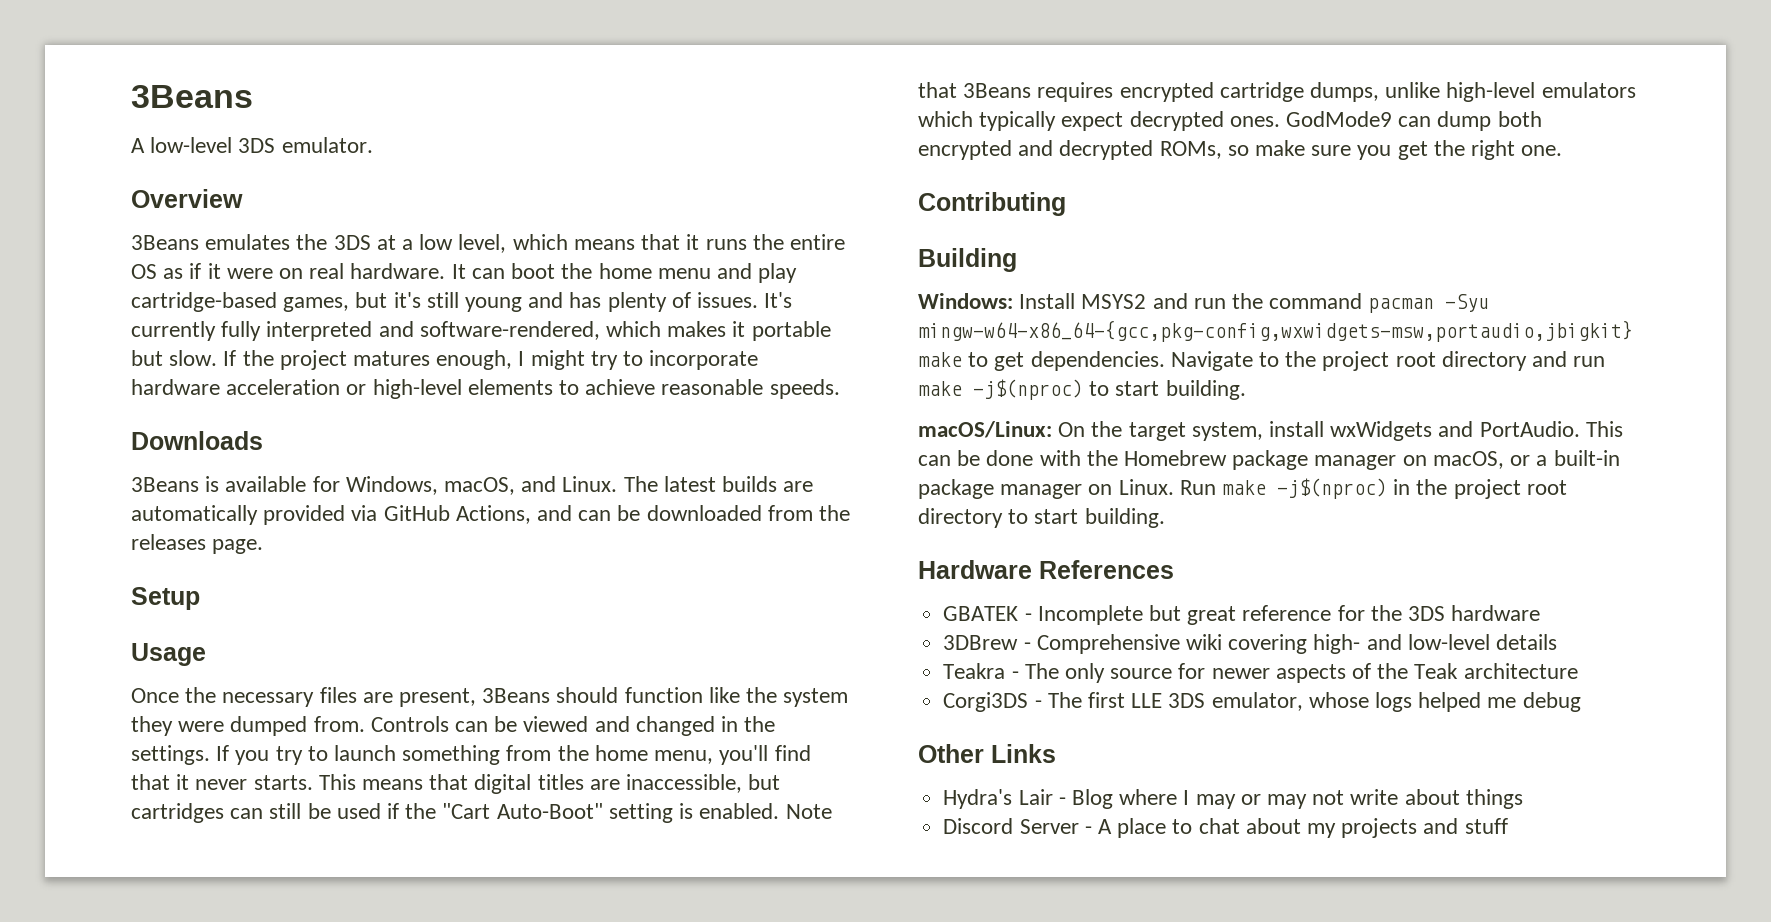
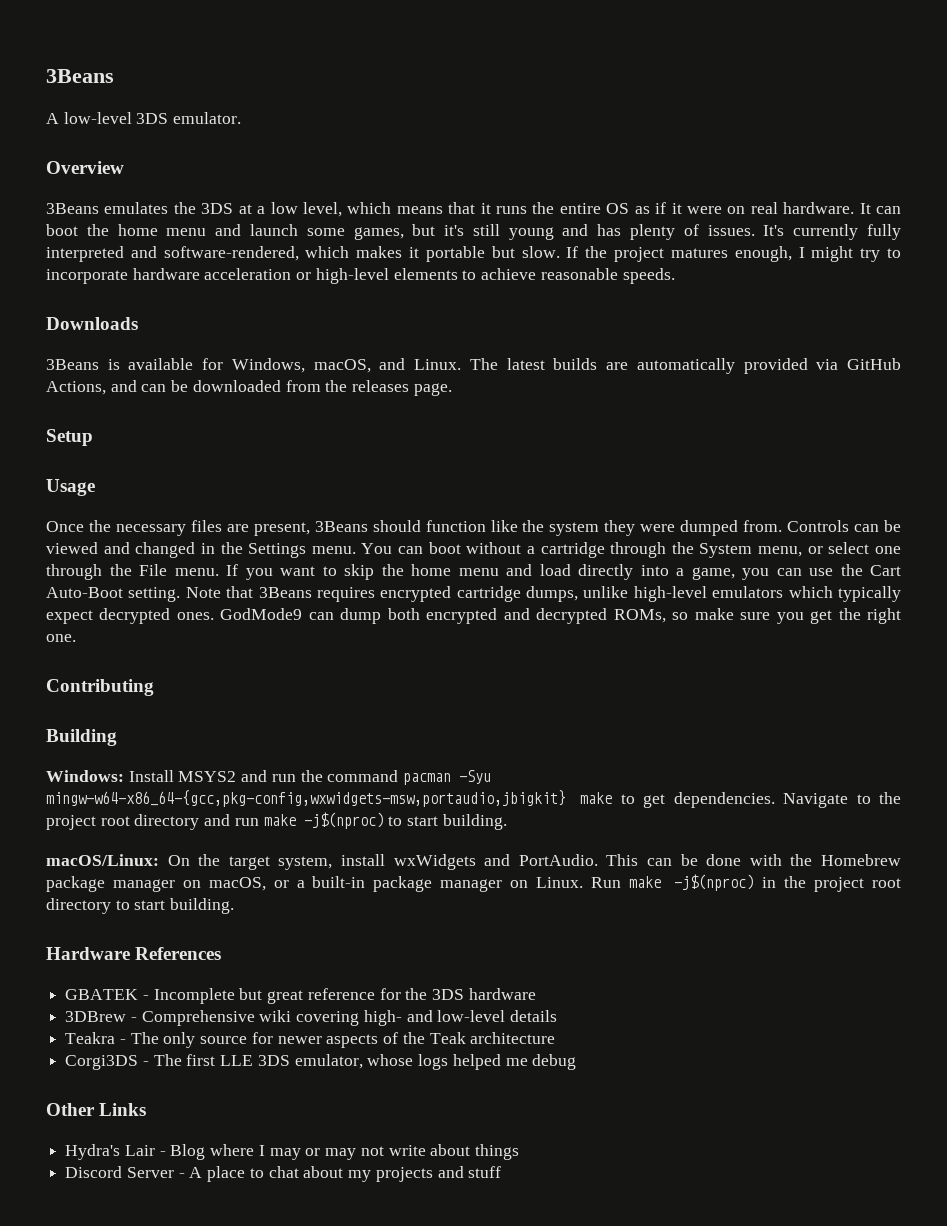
[758,263,798,283] [131,292,277,312] play cartridge-based -> [249,224,345,236] launch some
[131,745,811,765] [131,774,781,794] [131,803,780,823] settings. If you try to launch something from the home menu, you'll find that it never starts. This means that digital titles are inaccessible, but cartridges can still be used if the "Cart Auto-Boot" setting is enabled. -> [248,542,902,558] [46,564,901,580] [46,587,181,602] Settings menu. You can boot without a cartridge through the System menu, or select one through the File menu. If you want to skip the home menu and load directly into a game, you can use the Cart Auto-Boot setting.

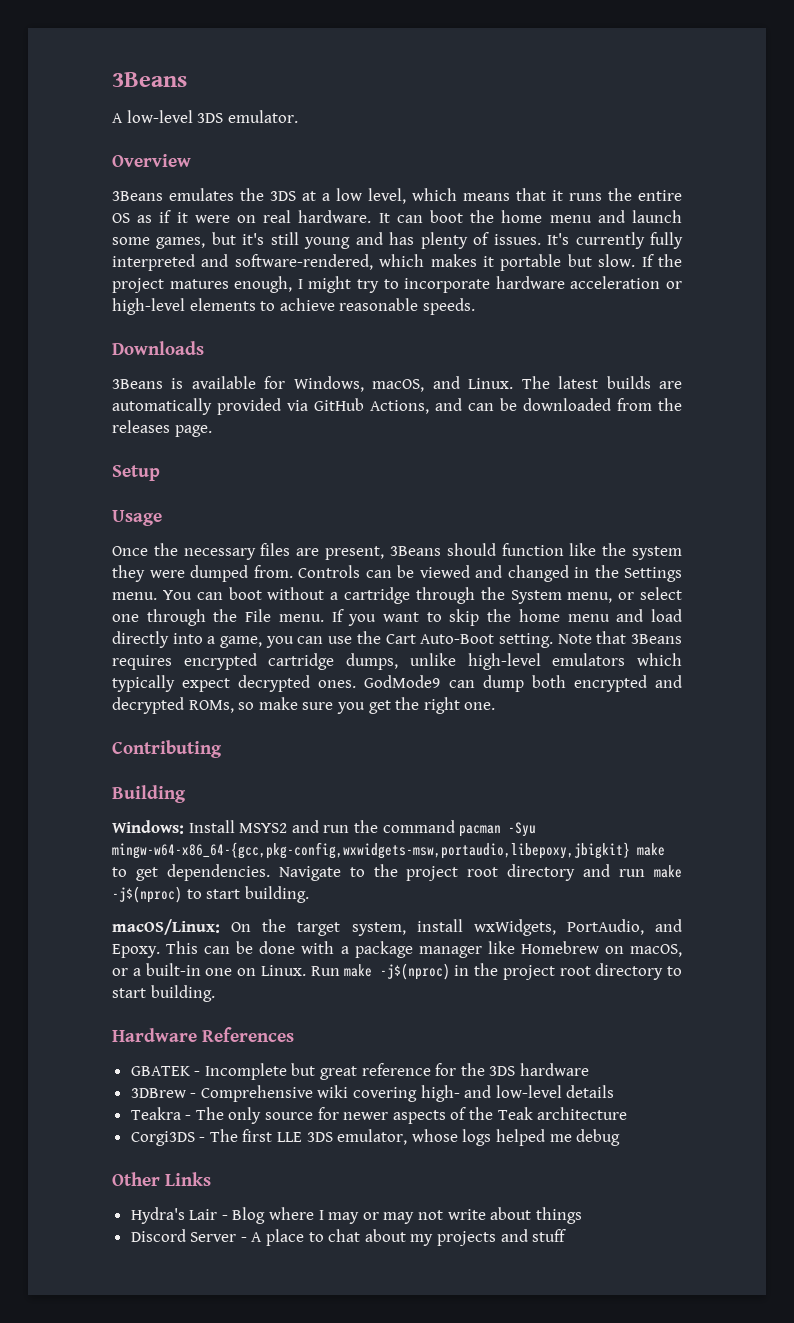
[46,790,566,807] mingw-w64-x86_64-{gcc,pkg-config,wxwidgets-msw,portaudio,jbigkit} -> [112,842,630,859] mingw-w64-x86_64-{gcc,pkg-config,wxwidgets-msw,portaudio,libepoxy,jbigkit}
[393,854,598,870] wxWidgets and PortAudio. -> [473,919,682,936] [112,944,160,958] wxWidgets, PortAudio, and Epoxy.
[790,854,902,866] [46,876,175,892] the Homebrew package manager -> [340,941,599,958] a package manager like Homebrew
[373,876,503,892] package manager -> [205,968,233,976] one

